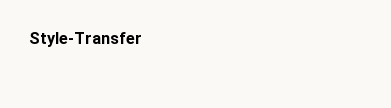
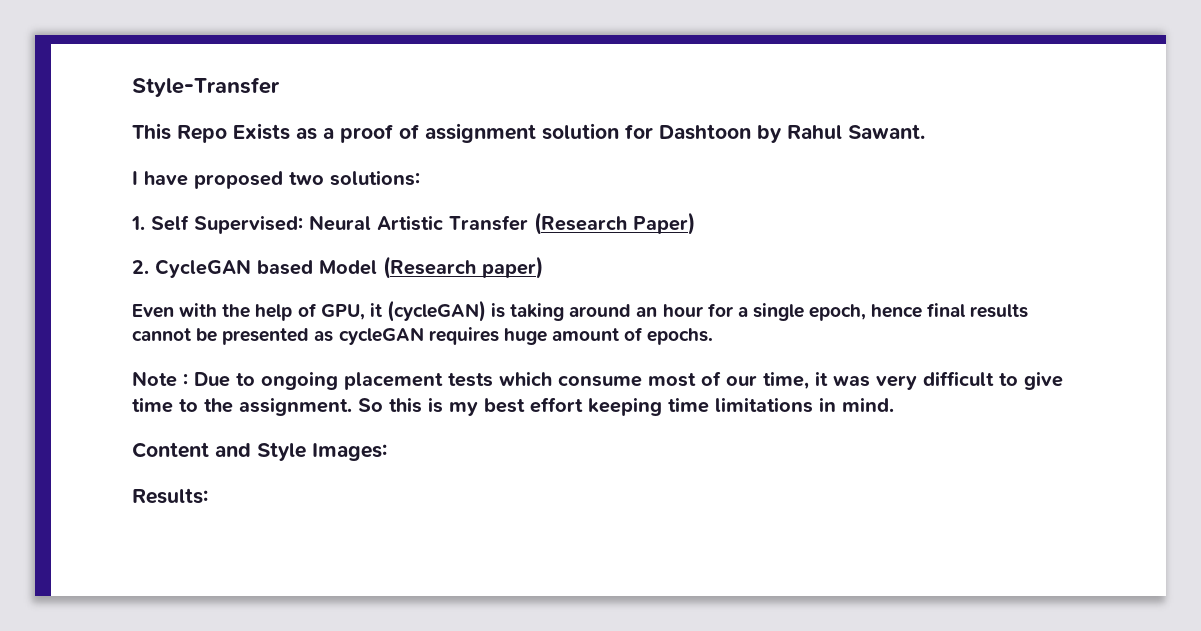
(142, 39) none -> [132,123,925,143] [132,170,420,189] [131,212,695,235] [132,256,543,279] [132,300,1029,322] [132,327,714,345] [132,371,1063,390] [132,397,894,416] [132,442,387,461] [132,488,208,504] // This Repo Exists as a proof of assignment solution for Dashtoon by Rahul Sawant. // I have proposed two solutions: // 1. Self Supervised: Neural Artistic Transfer (Research Paper) // 2. CycleGAN based Model (Research paper) // Even with the help of GPU, it (cycleGAN) is taking around an hour for a single epoch, hence final results cannot be presented as cycleGAN requires huge amount of epochs. // Note : Due to ongoing placement tests which consume most of our time, it was very difficult to give time to the assignment. So this is my best effort keeping time limitations in mind. // Content and Style Images: // Results:

